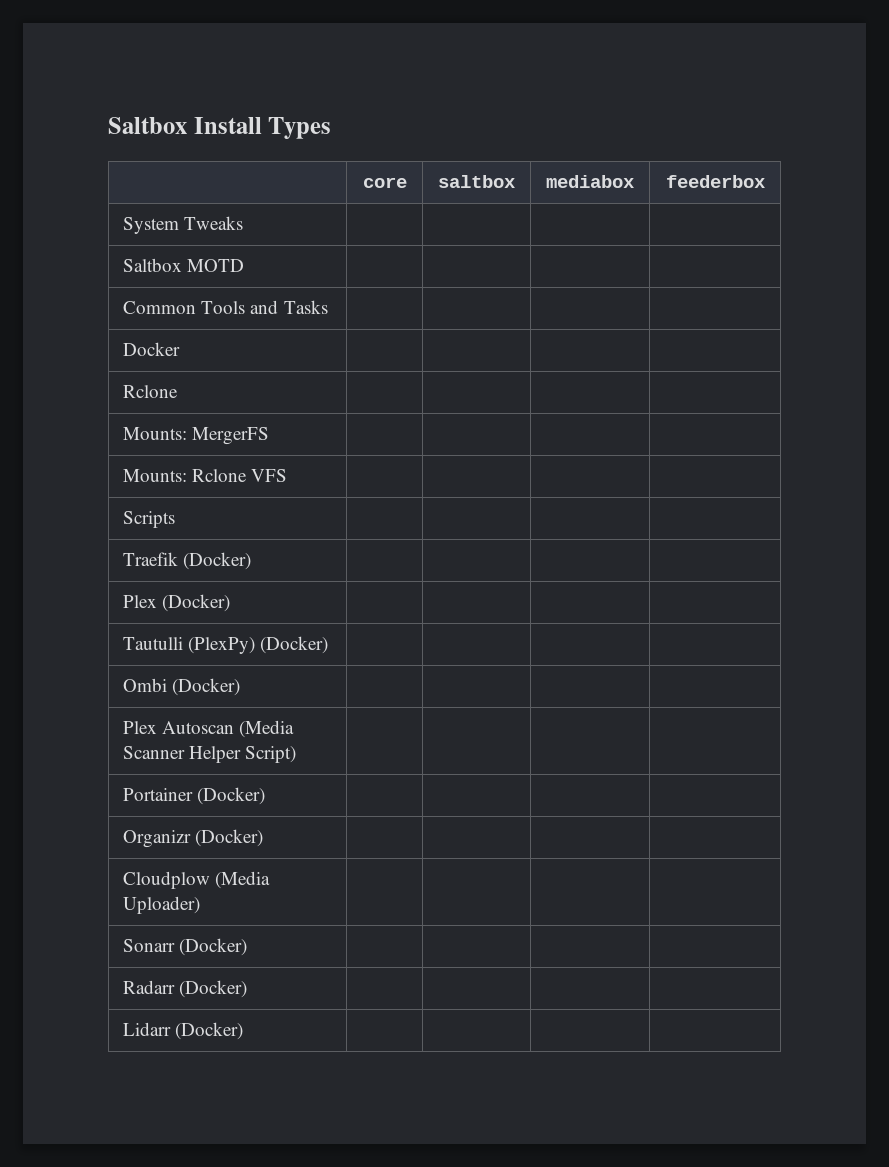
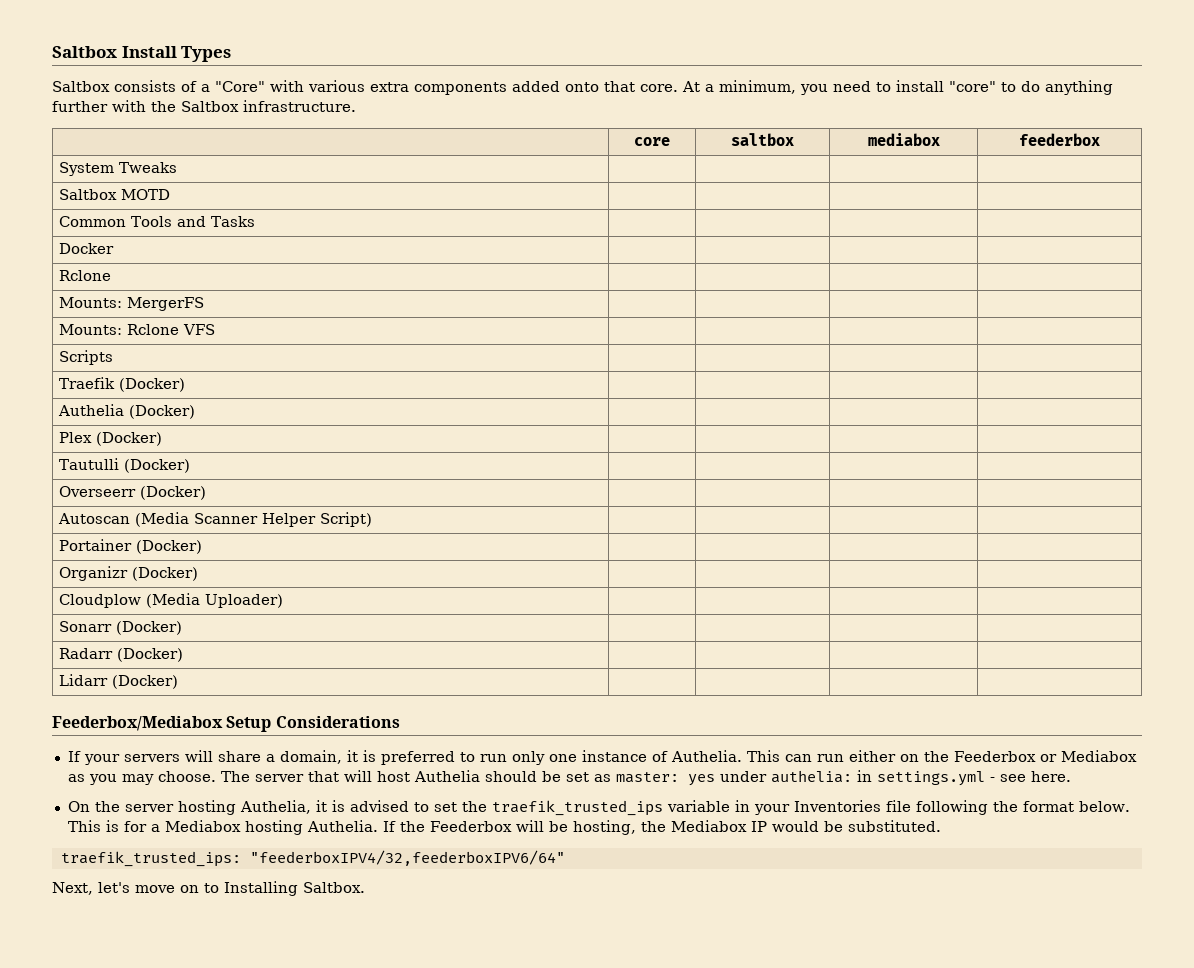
(332, 128) none -> [52,80,1113,95] [52,100,356,112] // Saltbox consists of a "Core" with various extra components added onto that core. At a minimum, you need to install "core" to do anything further with the Saltbox infrastructure.
(252, 561) none -> [58,404,196,419] // Authelia (Docker) | | | |
[188,636,329,654] [123,678,241,696] [123,721,158,734] (PlexPy) (Docker) | | | | // Ombi (Docker) | | | | // Plex -> [124,459,191,473] [59,486,207,500] (Docker) | | | | // Overseerr (Docker) | | | | //
(244, 1031) none -> [52,716,400,732] [67,750,1137,765] [67,770,1071,786] [67,800,1130,816] [67,820,941,835] [60,850,565,867] [52,881,365,896] // Feederbox/Mediabox Setup Considerations // If your servers will share a domain, it is preferred to run only one instance of Authelia. This can run either on the Feederbox or Mediabox as you may choose. The server that will host Authelia should be set as master: yes under authelia: in settings.yml - see here. // On the server hosting Authelia, it is advised to set the traefik_trusted_ips variable in your Inventories file following the format below. This is for a Mediabox hosting Authelia. If the Feederbox will be hosting, the Mediabox IP would be substituted. // traefik_trusted_ips: "feederboxIPV4/32,feederboxIPV6/64" // Next, let's move on to Installing Saltbox.

